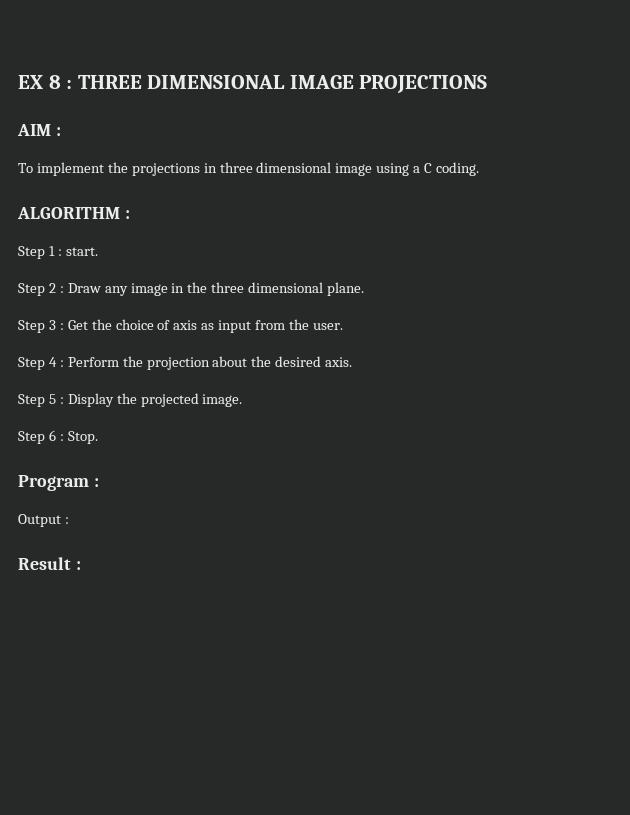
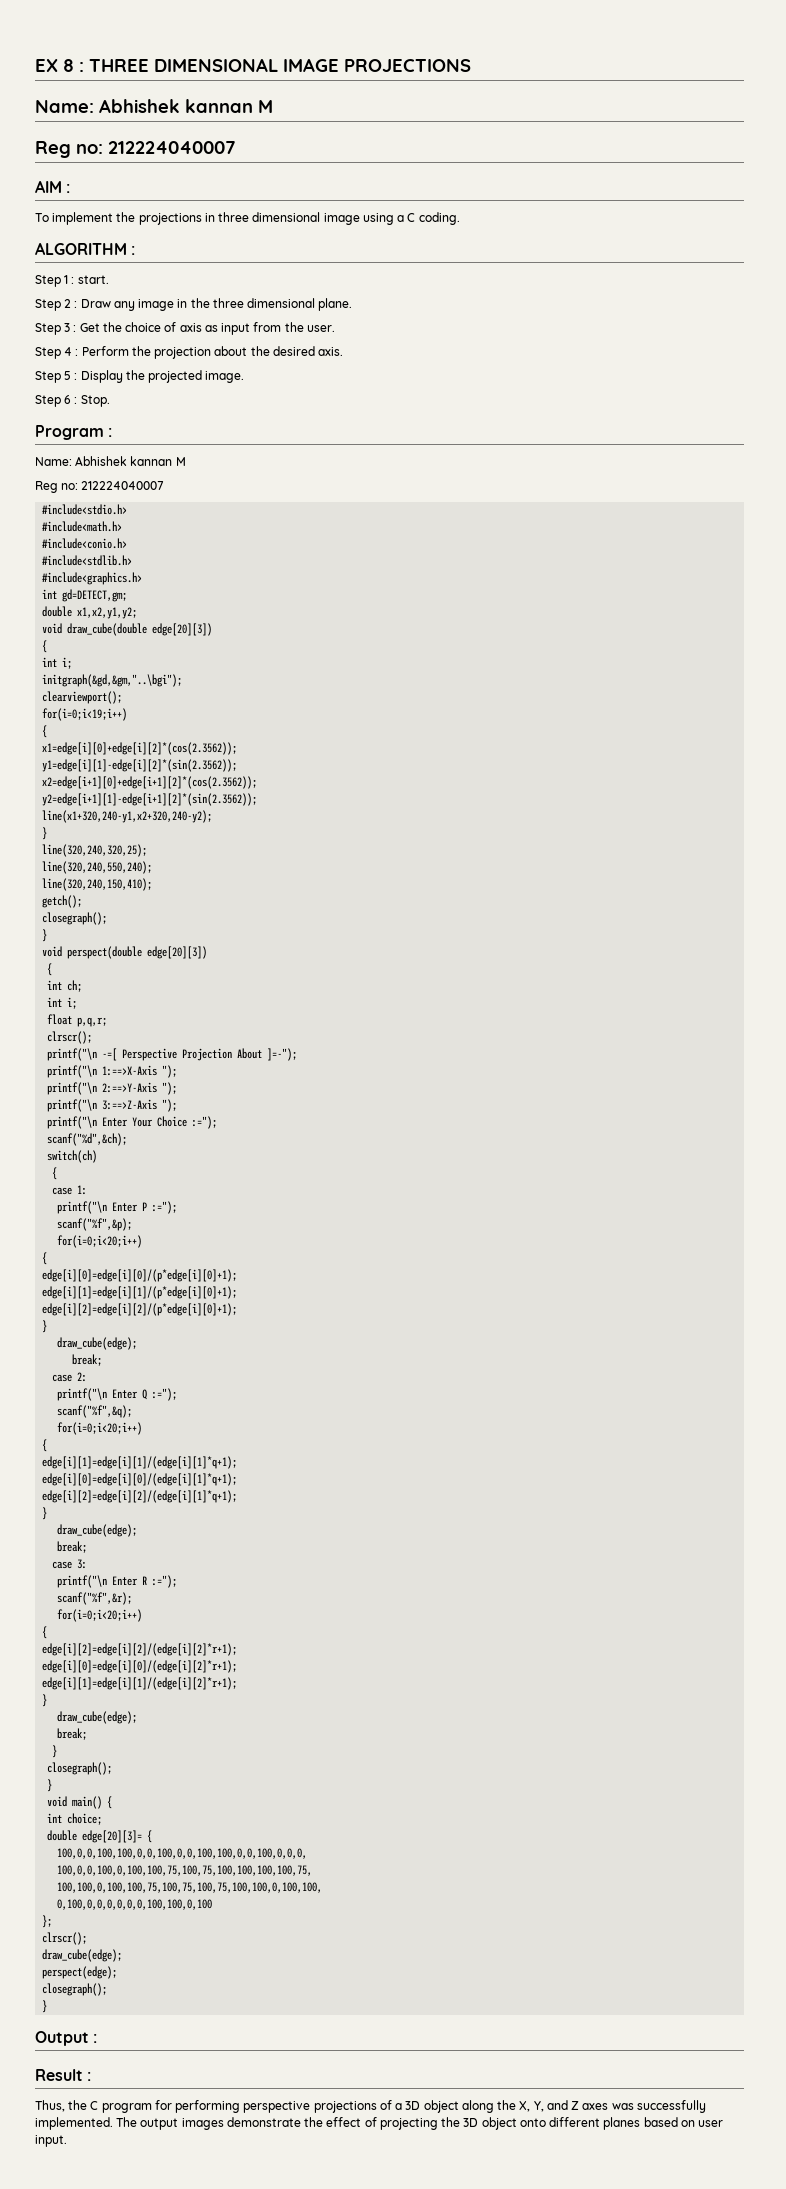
(488, 84) none -> [35,99,273,113] [35,141,236,158] // Name: Abhishek kannan M // Reg no: 212224040007
[18,514,69,527] [18,557,81,570] Output : // Result : -> [35,456,186,466] [35,481,165,493] [42,504,128,515] [42,521,123,532] [42,538,128,549] [42,555,133,566] [42,572,143,585] [42,589,128,602] [42,606,138,619] [42,623,213,636] [42,640,48,653] [42,657,73,669] [42,674,183,687] [42,691,123,704] [42,708,128,721] [42,725,48,738] [42,742,238,755] [42,759,238,772] [42,776,258,789] [42,793,258,806] [42,810,213,823] [42,827,48,840] [42,844,148,857] [42,861,153,874] [42,878,153,891] [42,895,83,908] [42,912,108,925] [42,929,48,942] [42,946,208,959] [47,963,53,976] [47,980,83,992] [47,997,78,1009] [47,1014,108,1027] [47,1031,93,1044] [47,1048,298,1061] [47,1065,178,1078] [47,1082,178,1095] [47,1099,178,1112] [47,1116,218,1129] [47,1133,128,1146] [47,1150,98,1163] [52,1167,58,1180] [52,1185,88,1195] [57,1201,178,1214] [57,1218,133,1231] [57,1235,143,1248] [42,1252,48,1265] [42,1269,238,1282] [42,1286,238,1299] [42,1303,238,1316] [42,1320,48,1333] [57,1337,138,1350] [72,1354,103,1366] [52,1372,88,1382] [57,1388,178,1401] [57,1405,133,1418] [57,1422,143,1435] [42,1439,48,1452] [42,1456,238,1469] [42,1473,238,1486] [42,1490,238,1503] [42,1507,48,1520] [57,1524,138,1537] [57,1541,88,1553] [52,1559,88,1569] [57,1575,178,1588] [57,1592,133,1605] [57,1609,143,1622] [42,1626,48,1639] [42,1643,238,1656] [42,1660,238,1673] [42,1677,238,1690] [42,1694,48,1707] [57,1711,138,1724] [57,1728,88,1740] [52,1745,58,1758] [47,1762,113,1775] [47,1779,53,1792] [47,1796,113,1809] [47,1813,103,1825] [47,1830,153,1843] [57,1848,308,1859] [57,1865,313,1876] [57,1882,323,1893] [57,1899,213,1910] [42,1915,53,1928] [42,1932,88,1945] [42,1949,123,1962] [42,1966,118,1979] [42,1983,108,1996] [42,2000,48,2013] [35,2031,98,2046] [35,2069,92,2081] [35,2100,706,2113] [35,2117,724,2130] [35,2135,67,2147] Name: Abhishek kannan M // Reg no: 212224040007 // #include<stdio.h> // #include<math.h> // #include<conio.h> // #include<stdlib.h> // #include<graphics.h> // int gd=DETECT,gm; // double x1,x2,y1,y2; // void draw_cube(double edge[20][3]) // { // int i; // initgraph(&gd,&gm,"..\bgi"); // clearviewport(); // for(i=0;i<19;i++) // { // x1=edge[i][0]+edge[i][2]*(cos(2.3562)); // y1=edge[i][1]-edge[i][2]*(sin(2.3562)); // x2=edge[i+1][0]+edge[i+1][2]*(cos(2.3562)); // y2=edge[i+1][1]-edge[i+1][2]*(sin(2.3562)); // line(x1+320,240-y1,x2+320,240-y2); // } // line(320,240,320,25); // line(320,240,550,240); // line(320,240,150,410); // getch(); // closegraph(); // } // void perspect(double edge[20][3]) // { // int ch; // int i; // float p,q,r; // clrscr(); // printf("\n -=[ Perspective Projection About ]=-"); // printf("\n 1:==>X-Axis "); // printf("\n 2:==>Y-Axis "); // printf("\n 3:==>Z-Axis "); // printf("\n Enter Your Choice :="); // scanf("%d",&ch); // switch(ch) // { // case 1: // printf("\n Enter P :="); // scanf("%f",&p); // for(i=0;i<20;i++) // { // edge[i][0]=edge[i][0]/(p*edge[i][0]+1); // edge[i][1]=edge[i][1]/(p*edge[i][0]+1); // edge[i][2]=edge[i][2]/(p*edge[i][0]+1); // } // draw_cube(edge); // break; // case 2: // printf("\n Enter Q :="); // scanf("%f",&q); // for(i=0;i<20;i++) // { // edge[i][1]=edge[i][1]/(edge[i][1]*q+1); // edge[i][0]=edge[i][0]/(edge[i][1]*q+1); // edge[i][2]=edge[i][2]/(edge[i][1]*q+1); // } // draw_cube(edge); // break; // case 3: // printf("\n Enter R :="); // scanf("%f",&r); // for(i=0;i<20;i++) // { // edge[i][2]=edge[i][2]/(edge[i][2]*r+1); // edge[i][0]=edge[i][0]/(edge[i][2]*r+1); // edge[i][1]=edge[i][1]/(edge[i][2]*r+1); // } // draw_cube(edge); // break; // } // closegraph(); // } // void main() { // int choice; // double edge[20][3]= { // 100,0,0,100,100,0,0,100,0,0,100,100,0,0,100,0,0,0, // 100,0,0,100,0,100,100,75,100,75,100,100,100,100,75, // 100,100,0,100,100,75,100,75,100,75,100,100,0,100,100, // 0,100,0,0,0,0,0,0,100,100,0,100 // }; // clrscr(); // draw_cube(edge); // perspect(edge); // closegraph(); // } // Output : // Result : // Thus, the C program for performing perspective projections of a 3D object along the X, Y, and Z axes was successfully implemented. The output images demonstrate the effect of projecting the 3D object onto different planes based on user input.

